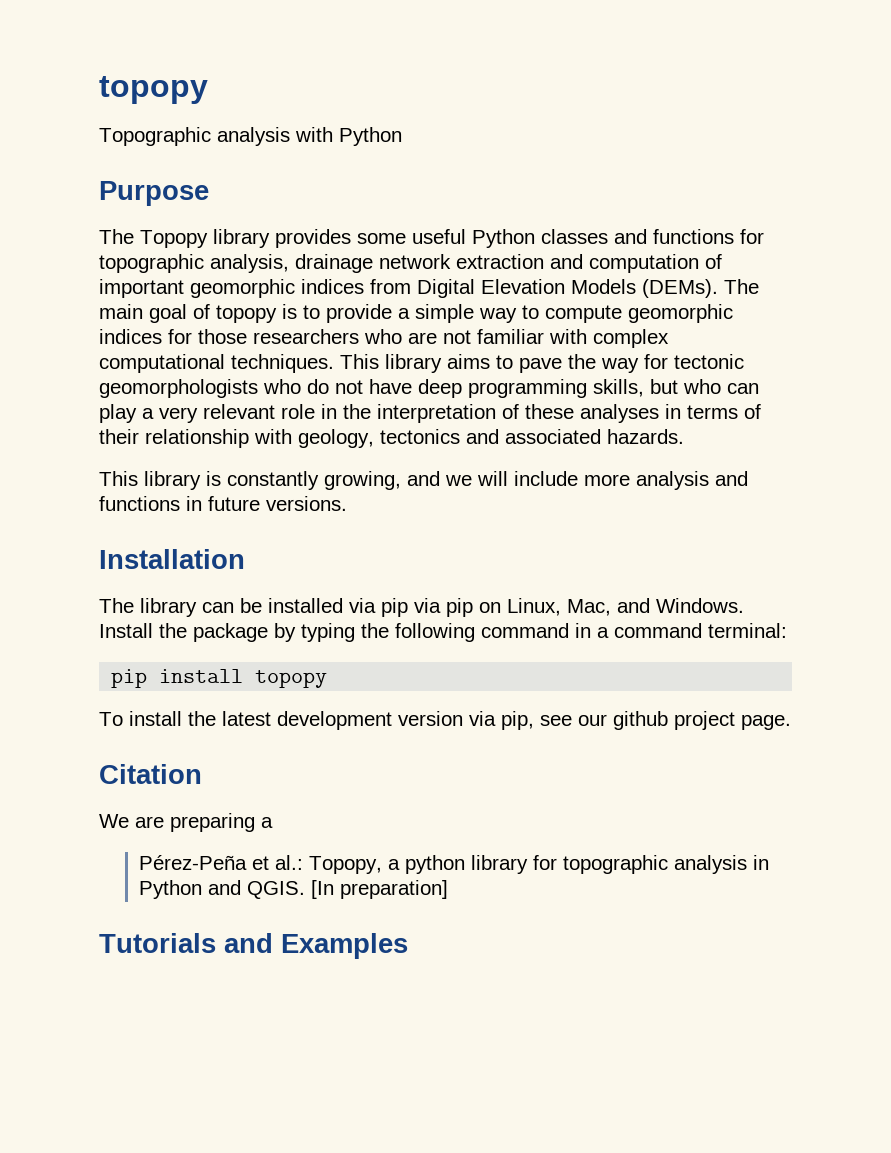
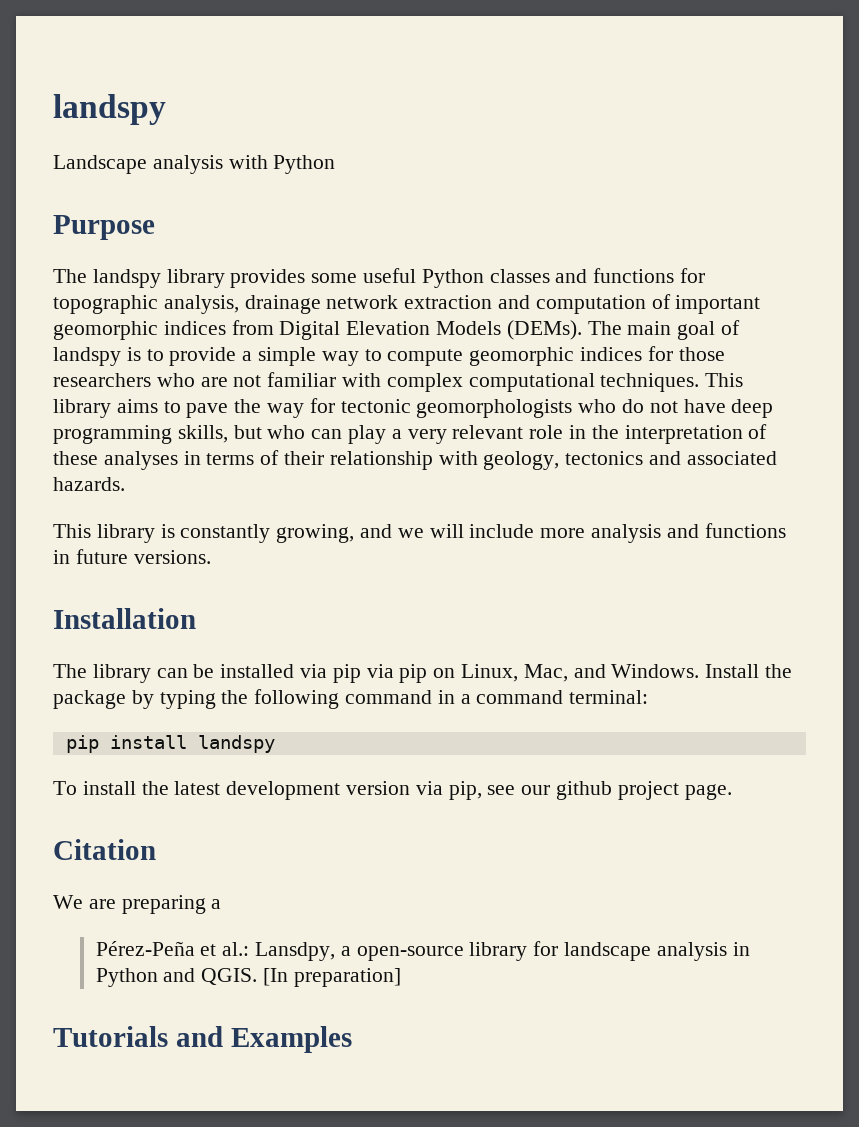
[99,76,208,104] [99,127,211,146] topopy // Topographic -> [53,94,166,125] [53,155,147,174] landspy // Landscape
[140,230,208,248] Topopy -> [92,269,161,288] landspy
[216,305,277,323] topopy -> [53,347,121,366] landspy
[255,670,328,688] topopy -> [197,735,275,753] landspy
[309,855,466,874] Topopy, a python -> [254,942,464,961] Lansdpy, a open-source
[563,855,669,874] topographic -> [563,942,651,961] landscape

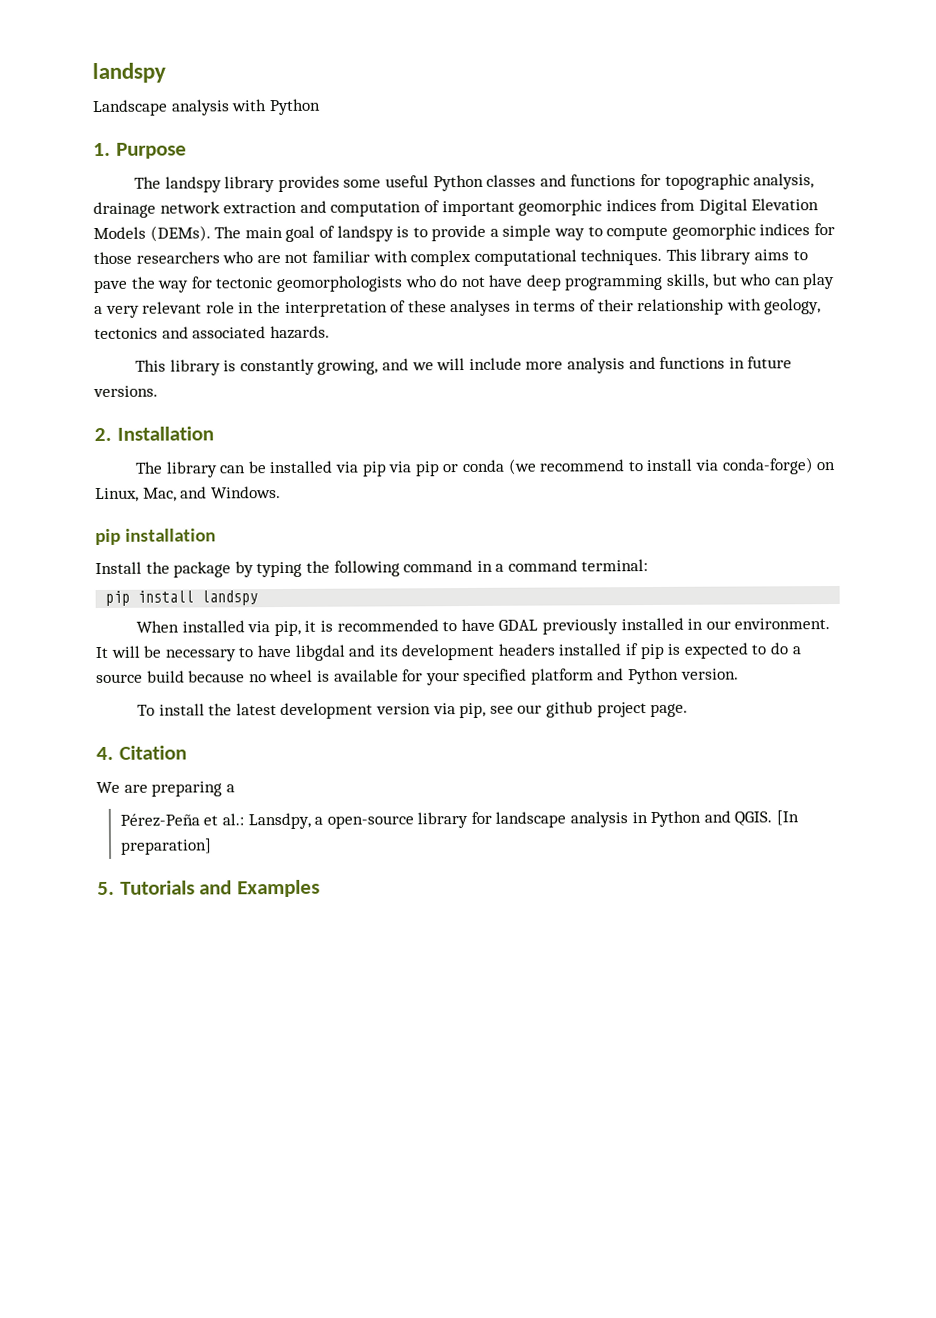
(336, 164) none -> [93,142,111,157] 1.
(211, 557) none -> [94,427,112,442] 2.
(428, 673) none -> [442,457,814,475] or conda (we recommend to install via conda-forge)
(700, 671) none -> [95,528,217,546] // pip installation //
(275, 744) none -> [136,617,831,637] [95,642,801,662] [96,667,739,686] // When installed via pip, it is recommended to have GDAL previously installed in our environment. It will be necessary to have libgdal and its development headers installed if pip is expected to do a source build because no wheel is available for your specified platform and Python version.
(732, 792) none -> [96,746,114,761] 4.
(401, 977) none -> [97,881,115,896] 5.

